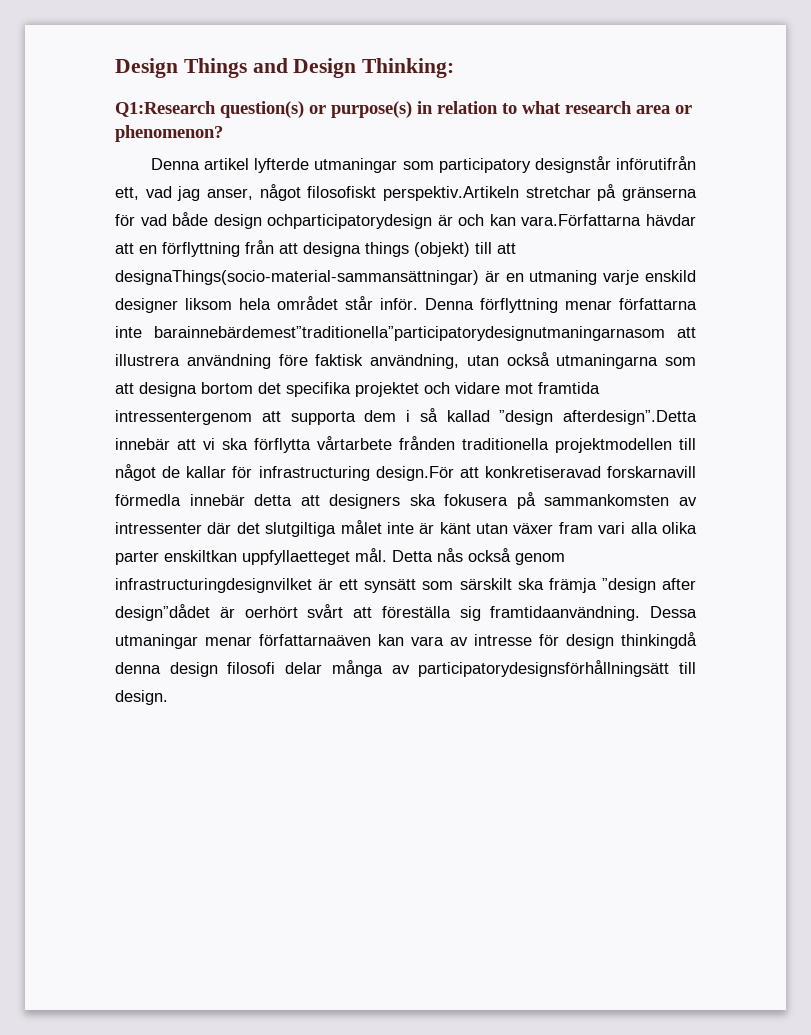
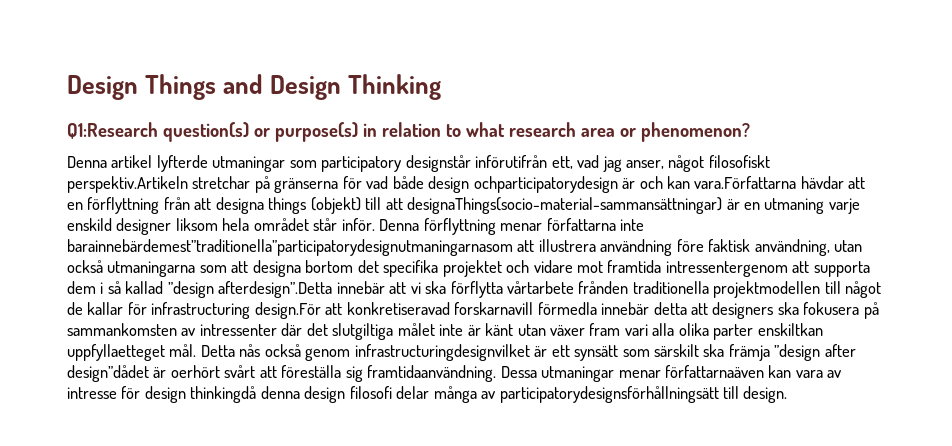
[362,58,455,78] Thinking: -> [348,74,442,100] Thinking

